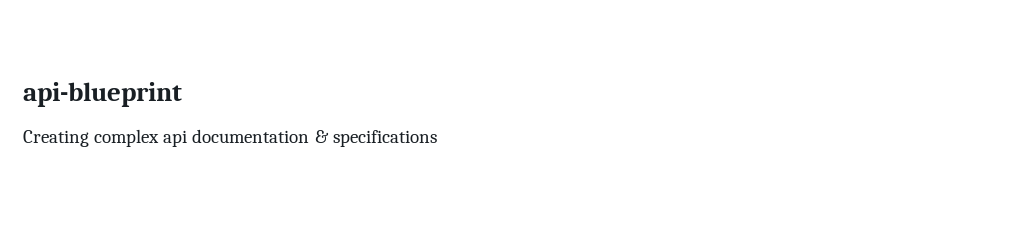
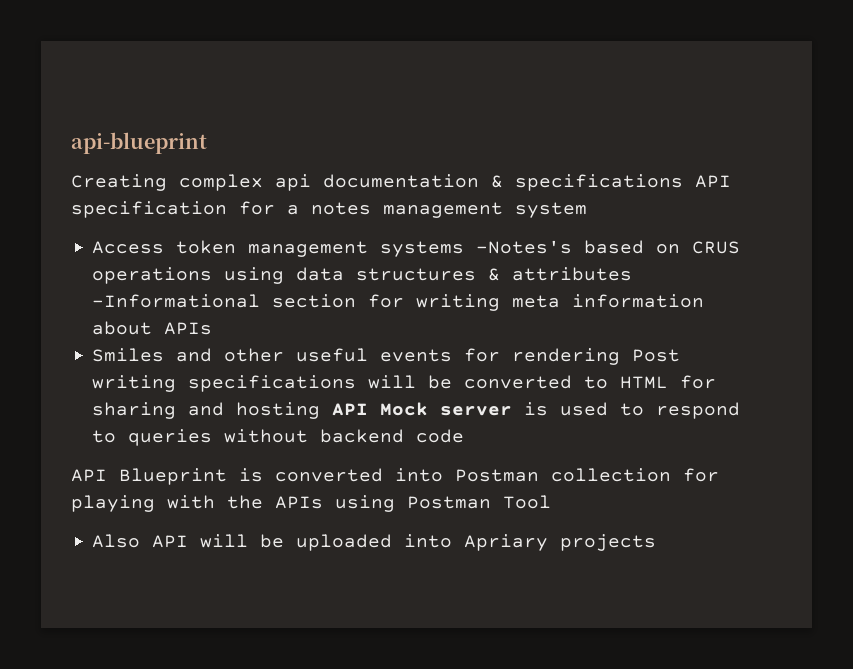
(437, 138) none -> [695,175,731,188] [71,201,587,218] [92,240,741,257] [92,267,633,284] [92,294,705,311] [92,321,213,335] [92,348,681,365] [92,375,717,392] [92,402,741,419] [92,429,465,446] [71,468,719,485] [71,495,551,512] [92,534,657,551] API specification for a notes management system // Access token management systems -Notes's based on CRUS operations using data structures & attributes -Informational section for writing meta information about APIs // Smiles and other useful events for rendering Post writing specifications will be converted to HTML for sharing and hosting API Mock server is used to respond to queries without backend code // API Blueprint is converted into Postman collection for playing with the APIs using Postman Tool // Also API will be uploaded into Apriary projects

